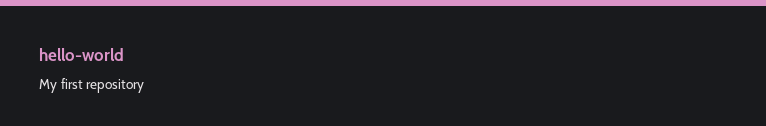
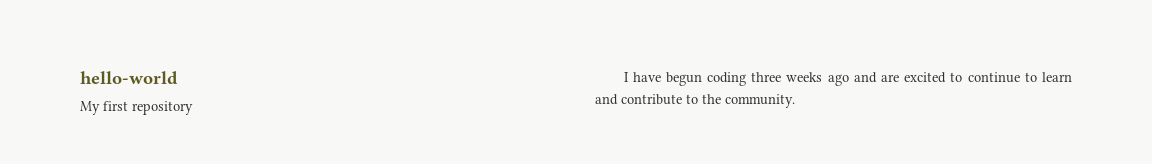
(145, 86) none -> [623,72,1072,86] [595,94,795,108] // I have begun coding three weeks ago and are excited to continue to learn and contribute to the community.

